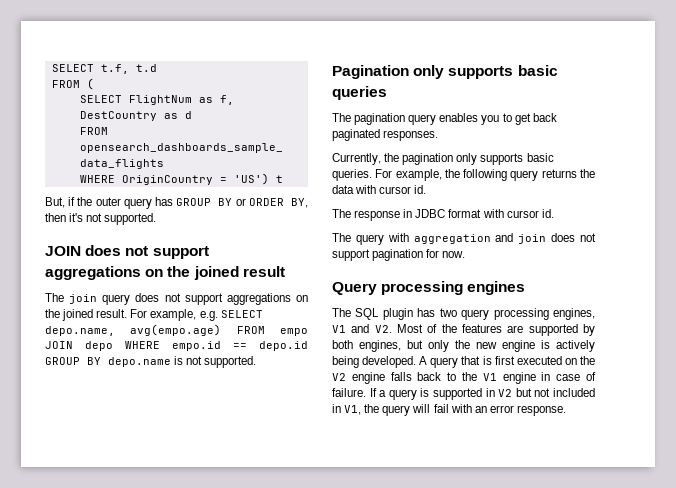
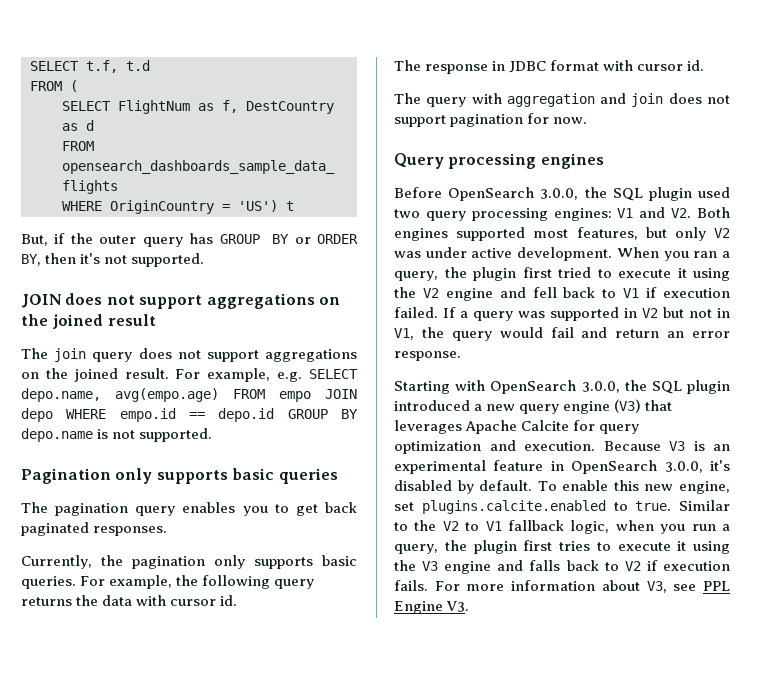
[332,308,436,320] The SQL plugin has -> [394,187,730,201] Before OpenSearch 3.0.0, the SQL plugin used
[553,308,595,320] engines, -> [553,208,612,221] engines:
[397,324,595,336] [332,340,595,352] [332,356,595,368] [332,372,596,384] [332,388,366,397] Most of the features are supported by both engines, but only the new engine is actively being developed. A query that is first executed on the V2 engine falls back to the V1 engine in case of failure. -> [697,207,731,218] [394,227,730,241] [394,247,730,261] [394,267,730,281] [394,287,730,301] [394,307,438,318] Both engines supported most features, but only V2 was under active development. When you ran a query, the plugin first tried to execute it using the V2 engine and fell back to V1 if execution failed.
[420,388,430,397] is -> [518,311,545,318] was
[553,388,595,397] included -> (712, 313) none
[412,404,472,413] will fail with -> [499,327,660,338] would fail and return
(566, 410) none -> [394,380,730,394] [394,399,673,414] [394,420,640,434] [394,440,730,454] [394,460,730,474] [394,480,730,494] [394,500,730,514] [394,520,730,534] [394,540,730,554] [394,560,730,574] [394,580,730,593] [394,601,470,614] // Starting with OpenSearch 3.0.0, the SQL plugin introduced a new query engine (V3) that leverages Apache Calcite for query optimization and execution. Because V3 is an experimental feature in OpenSearch 3.0.0, it's disabled by default. To enable this new engine, set plugins.calcite.enabled to true. Similar to the V2 to V1 fallback logic, when you run a query, the plugin first tries to execute it using the V3 engine and falls back to V2 if execution fails. For more information about V3, see PPL Engine V3.

